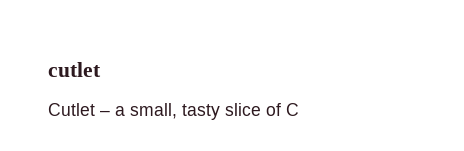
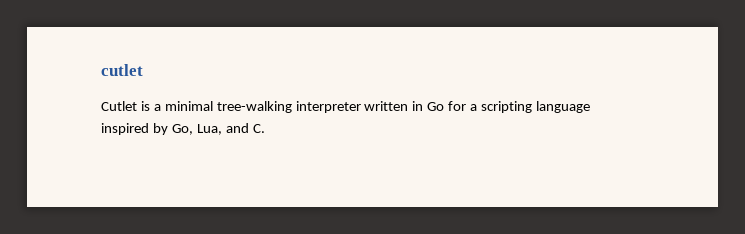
[100,103,299,120] – a small, tasty slice of C -> [140,101,590,113] [101,123,265,135] is a minimal tree-walking interpreter written in Go for a scripting language inspired by Go, Lua, and C.

